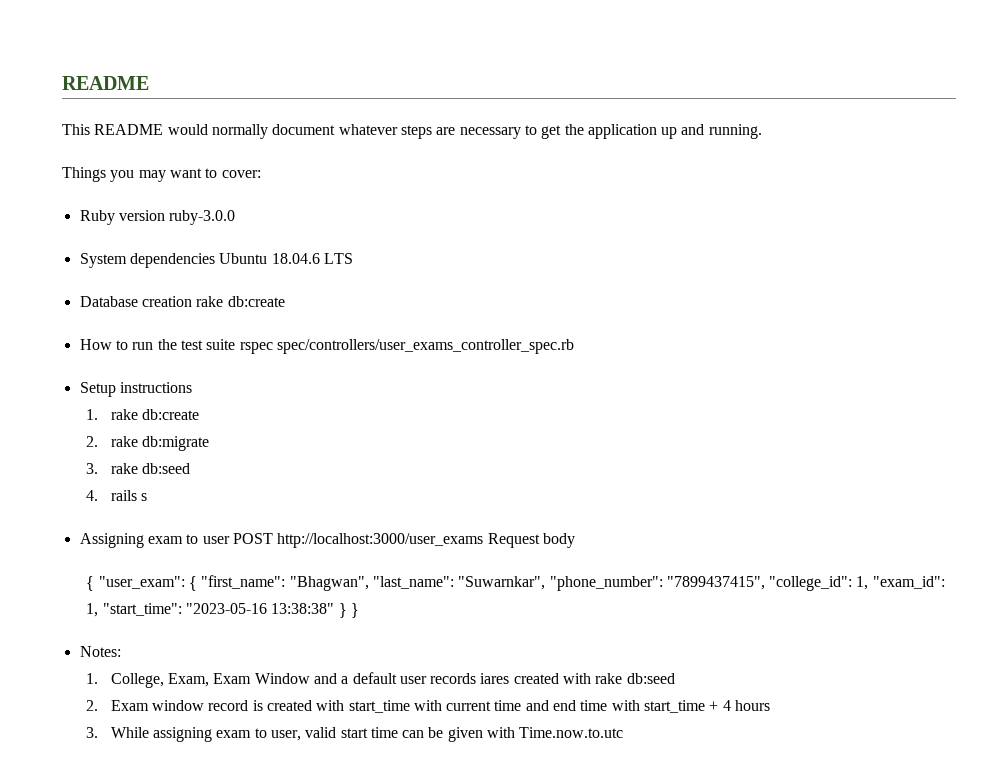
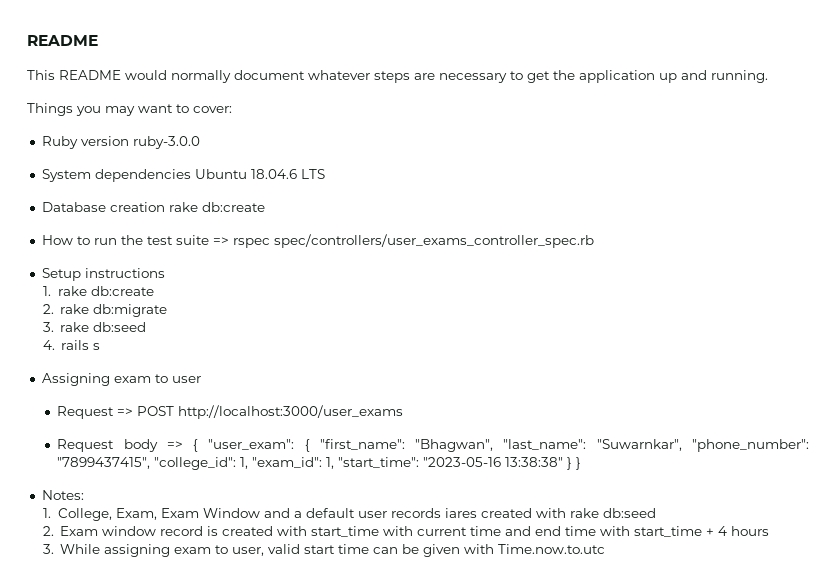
(236, 344) none -> [212,237,229,245] =>
(230, 540) none -> [57,406,134,419] // Request =>
(484, 540) none -> (404, 412) //
(575, 540) // -> [166,441,183,449] =>

